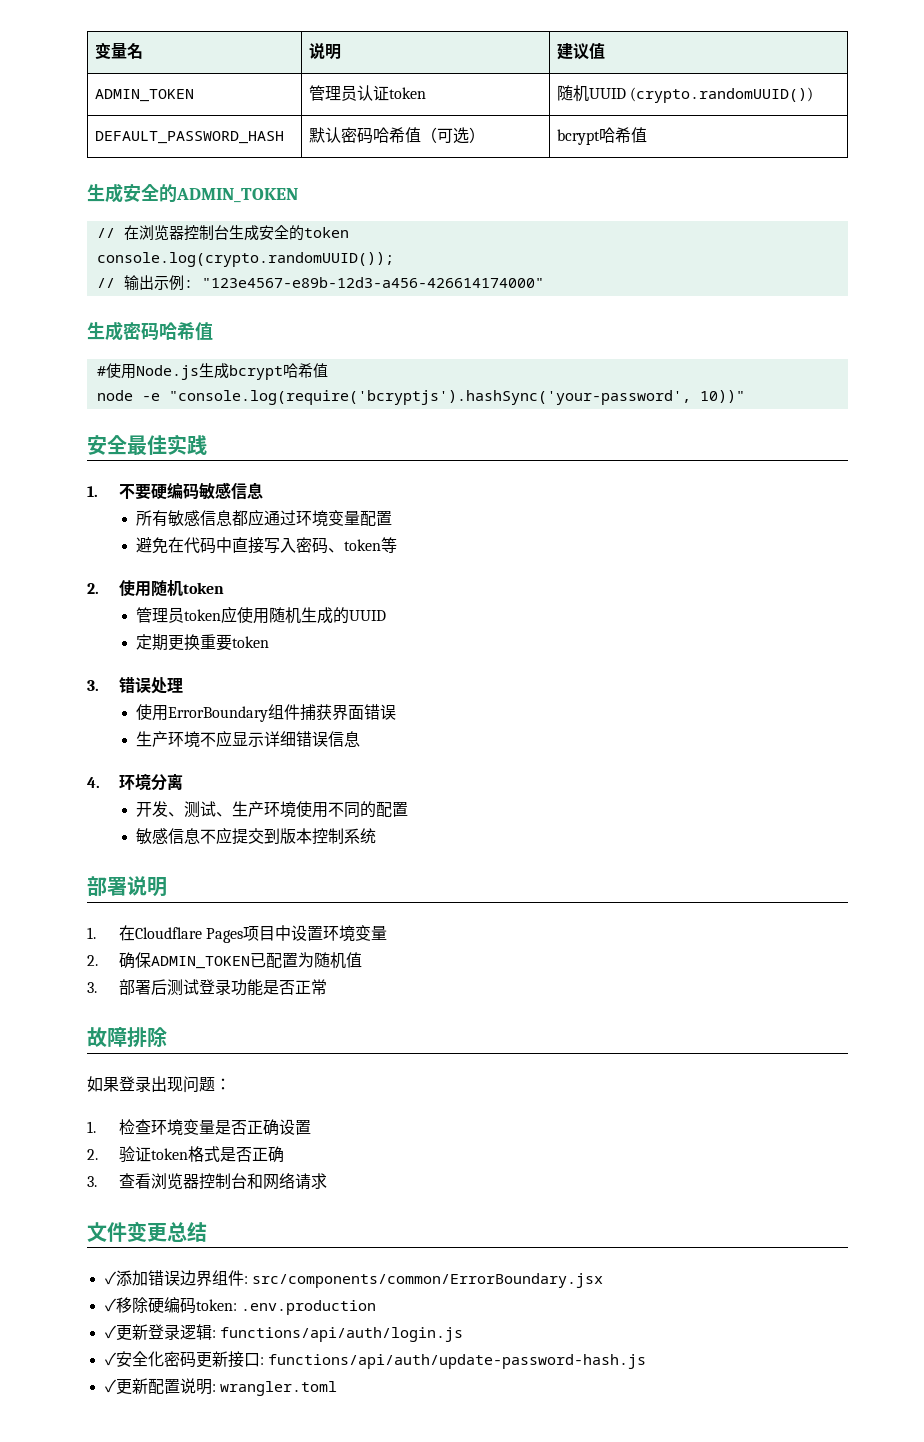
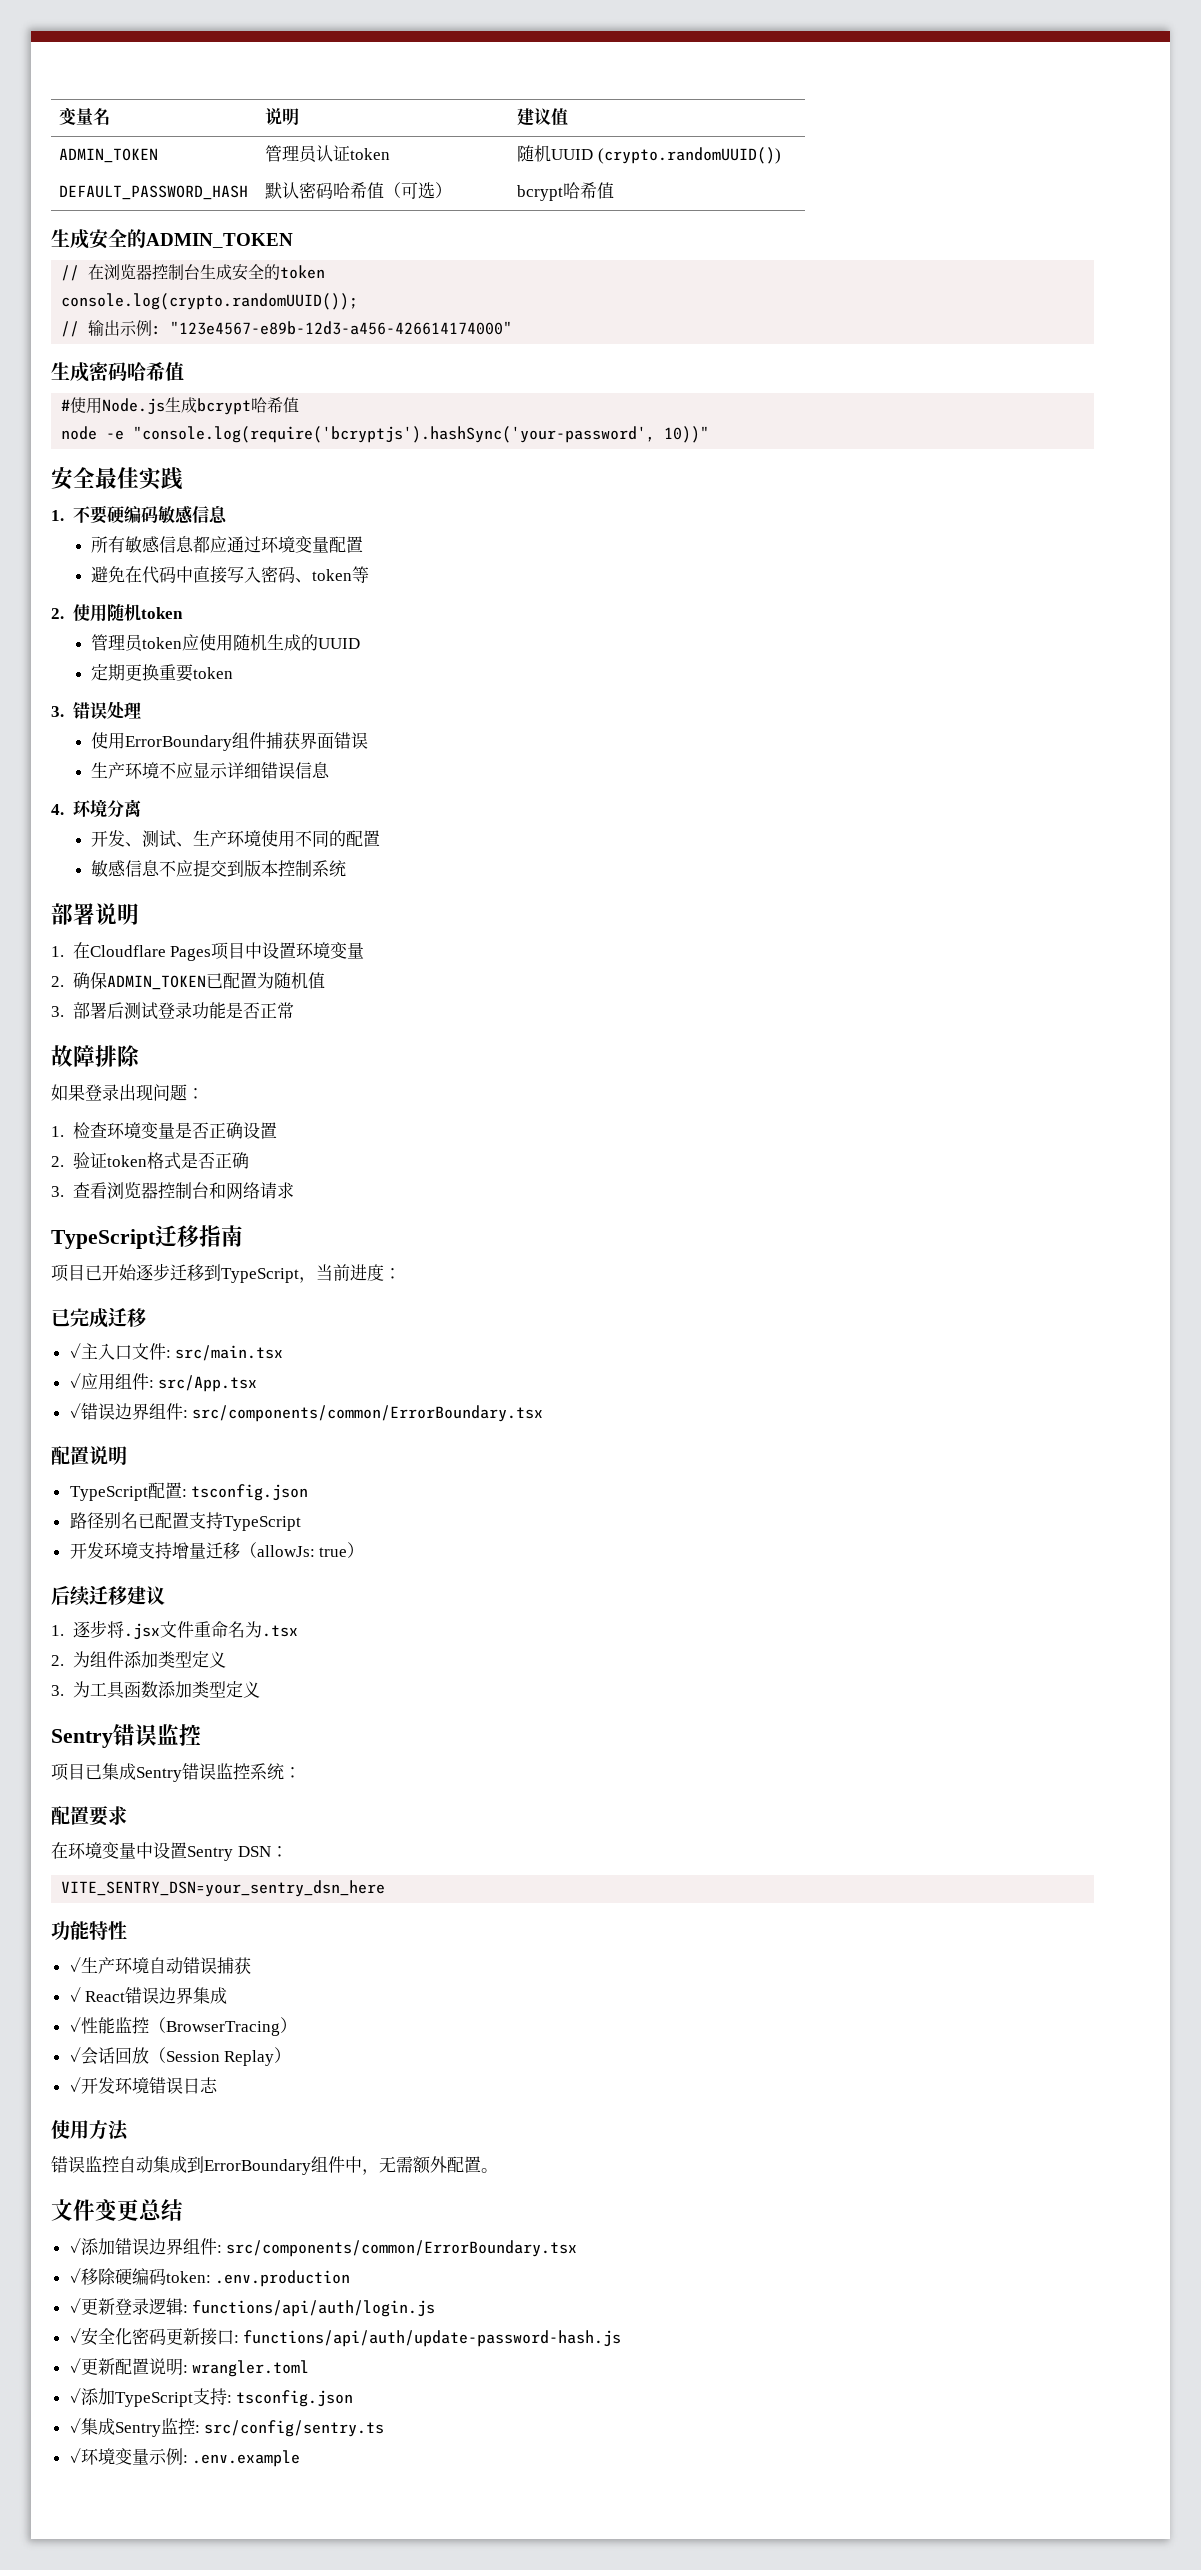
(327, 1181) none -> [51,1225,243,1249] [51,1263,401,1283] [51,1307,146,1328] [69,1343,284,1361] [69,1373,258,1392] [69,1403,544,1422] [51,1446,127,1465] [69,1482,309,1501] [69,1512,301,1531] [69,1542,365,1559] [51,1585,165,1606] [51,1620,298,1640] [51,1651,226,1668] [51,1681,260,1699] [51,1724,201,1748] [51,1763,301,1782] [51,1806,127,1826] [51,1842,288,1861] [61,1880,386,1897] [51,1921,127,1940] [69,1957,251,1974] [69,1987,228,2004] [69,2017,297,2036] [69,2047,292,2066] [69,2077,218,2094] [51,2120,129,2141] [51,2156,498,2175] // TypeScript迁移指南 // 项目已开始逐步迁移到TypeScript，当前进度： // 已完成迁移 // ✓主入口文件: src/main.tsx // ✓应用组件: src/App.tsx // ✓错误边界组件: src/components/common/ErrorBoundary.tsx // 配置说明 // TypeScript配置: tsconfig.json // 路径别名已配置支持TypeScript // 开发环境支持增量迁移（allowJs: true） // 后续迁移建议 // 1.逐步将.jsx文件重命名为.tsx // 2.为组件添加类型定义 // 3.为工具函数添加类型定义 // Sentry错误监控 // 项目已集成Sentry错误监控系统： // 配置要求 // 在环境变量中设置Sentry DSN： // VITE_SENTRY_DSN=your_sentry_dsn_here // 功能特性 // ✓生产环境自动错误捕获 // ✓ React错误边界集成 // ✓性能监控（BrowserTracing） // ✓会话回放（Session Replay） // ✓开发环境错误日志 // 使用方法 // 错误监控自动集成到ErrorBoundary组件中，无需额外配置。
[251,1273,603,1288] src/components/common/ErrorBoundary.jsx -> [226,2240,578,2257] src/components/common/ErrorBoundary.tsx
(337, 1388) none -> [69,2388,354,2407] [69,2418,385,2437] [69,2448,301,2467] // ✓添加TypeScript支持: tsconfig.json // ✓集成Sentry监控: src/config/sentry.ts // ✓环境变量示例: .env.example

